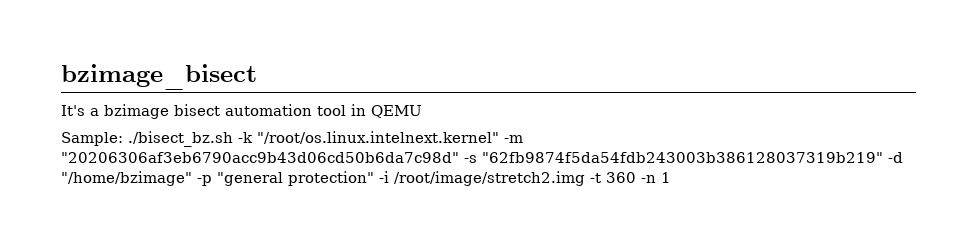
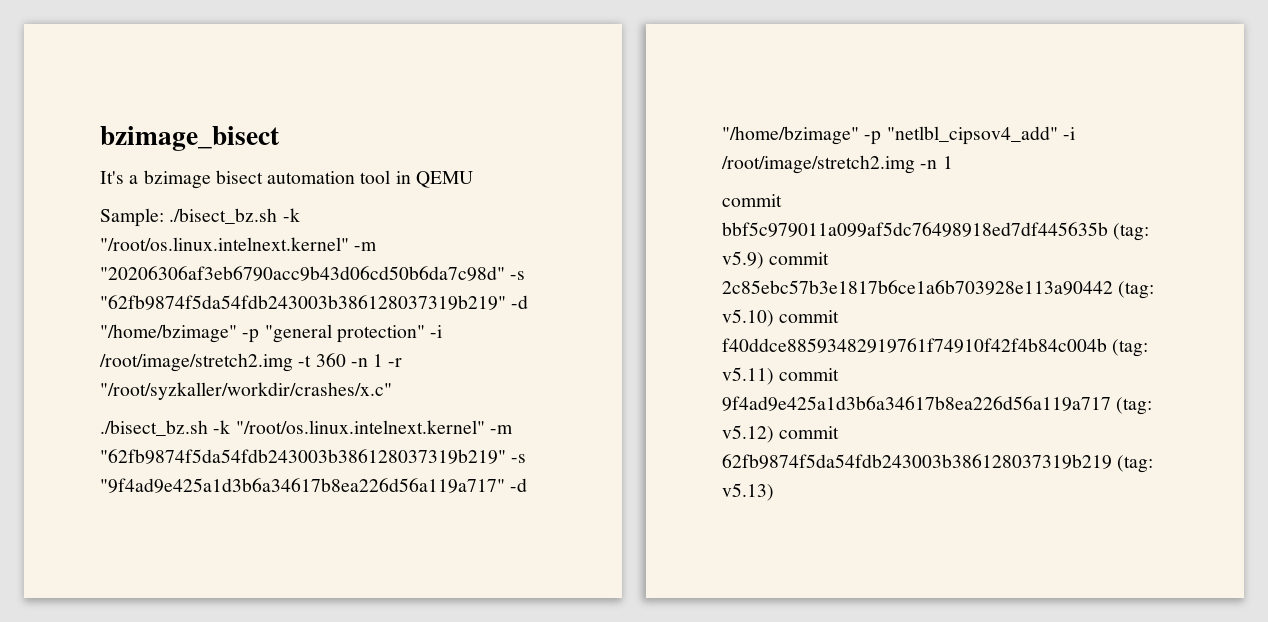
(671, 177) none -> [388,358,403,367] [100,382,392,400] [100,420,513,436] [100,449,527,464] [100,478,528,493] [722,126,1075,145] [721,155,953,174] [722,194,782,207] [722,222,1150,241] [722,251,830,269] [722,280,1155,299] [722,309,840,327] [722,338,1149,357] [722,367,840,385] [722,396,1153,415] [722,425,840,443] [722,454,1154,473] [722,483,774,501] -r "/root/syzkaller/workdir/crashes/x.c" // ./bisect_bz.sh -k "/root/os.linux.intelnext.kernel" -m "62fb9874f5da54fdb243003b386128037319b219" -s "9f4ad9e425a1d3b6a34617b8ea226d56a119a717" -d "/home/bzimage" -p "netlbl_cipsov4_add" -i /root/image/stretch2.img -n 1 // commit bbf5c979011a099af5dc76498918ed7df445635b (tag: v5.9) commit 2c85ebc57b3e1817b6ce1a6b703928e113a90442 (tag: v5.10) commit f40ddce88593482919761f74910f42f4b84c004b (tag: v5.11) commit 9f4ad9e425a1d3b6a34617b8ea226d56a119a717 (tag: v5.12) commit 62fb9874f5da54fdb243003b386128037319b219 (tag: v5.13)

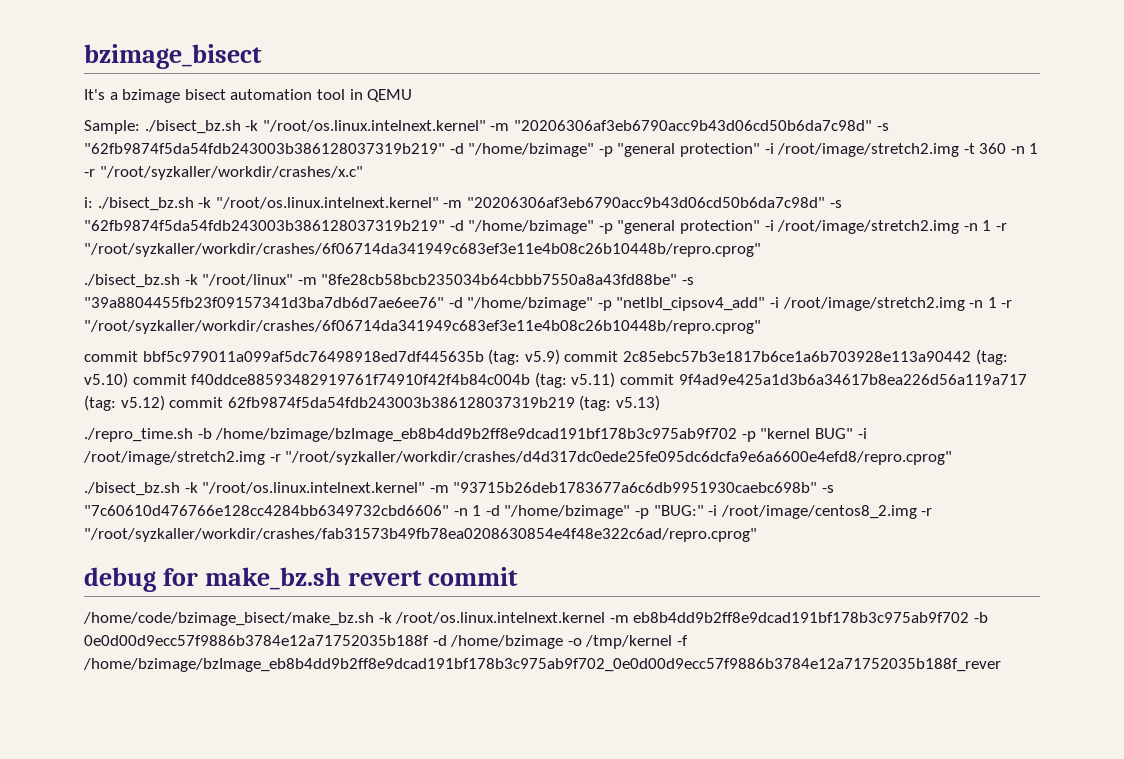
[100,420,513,436] [100,449,527,464] [100,478,505,493] ./bisect_bz.sh -k "/root/os.linux.intelnext.kernel" -m "62fb9874f5da54fdb243003b386128037319b219" -s "9f4ad9e425a1d3b6a34617b8ea226d56a119a717" -> [84,197,842,211] [84,220,1007,234] [84,243,761,257] [84,274,694,288] [84,297,444,308] i: ./bisect_bz.sh -k "/root/os.linux.intelnext.kernel" -m "20206306af3eb6790acc9b43d06cd50b6da7c98d" -s "62fb9874f5da54fdb243003b386128037319b219" -d "/home/bzimage" -p "general protection" -i /root/image/stretch2.img -n 1 -r "/root/syzkaller/workdir/crashes/6f06714da341949c683ef3e11e4b08c26b10448b/repro.cprog" // ./bisect_bz.sh -k "/root/linux" -m "8fe28cb58bcb235034b64cbbb7550a8a43fd88be" -s "39a8804455fb23f09157341d3ba7db6d7ae6ee76"
(953, 162) none -> [1001,300,1013,308] [84,320,761,334] -r "/root/syzkaller/workdir/crashes/6f06714da341949c683ef3e11e4b08c26b10448b/repro.cprog"
(774, 492) none -> [84,428,867,442] [83,451,953,465] [84,482,834,496] [84,505,933,519] [84,528,757,542] [84,567,518,592] [83,612,988,626] [84,635,688,649] [83,658,1001,672] // ./repro_time.sh -b /home/bzimage/bzImage_eb8b4dd9b2ff8e9dcad191bf178b3c975ab9f702 -p "kernel BUG" -i /root/image/stretch2.img -r "/root/syzkaller/workdir/crashes/d4d317dc0ede25fe095dc6dcfa9e6a6600e4efd8/repro.cprog" // ./bisect_bz.sh -k "/root/os.linux.intelnext.kernel" -m "93715b26deb1783677a6c6db9951930caebc698b" -s "7c60610d476766e128cc4284bb6349732cbd6606" -n 1 -d "/home/bzimage" -p "BUG:" -i /root/image/centos8_2.img -r "/root/syzkaller/workdir/crashes/fab31573b49fb78ea0208630854e4f48e322c6ad/repro.cprog" // debug for make_bz.sh revert commit // /home/code/bzimage_bisect/make_bz.sh -k /root/os.linux.intelnext.kernel -m eb8b4dd9b2ff8e9dcad191bf178b3c975ab9f702 -b 0e0d00d9ecc57f9886b3784e12a71752035b188f -d /home/bzimage -o /tmp/kernel -f /home/bzimage/bzImage_eb8b4dd9b2ff8e9dcad191bf178b3c975ab9f702_0e0d00d9ecc57f9886b3784e12a71752035b188f_rever

